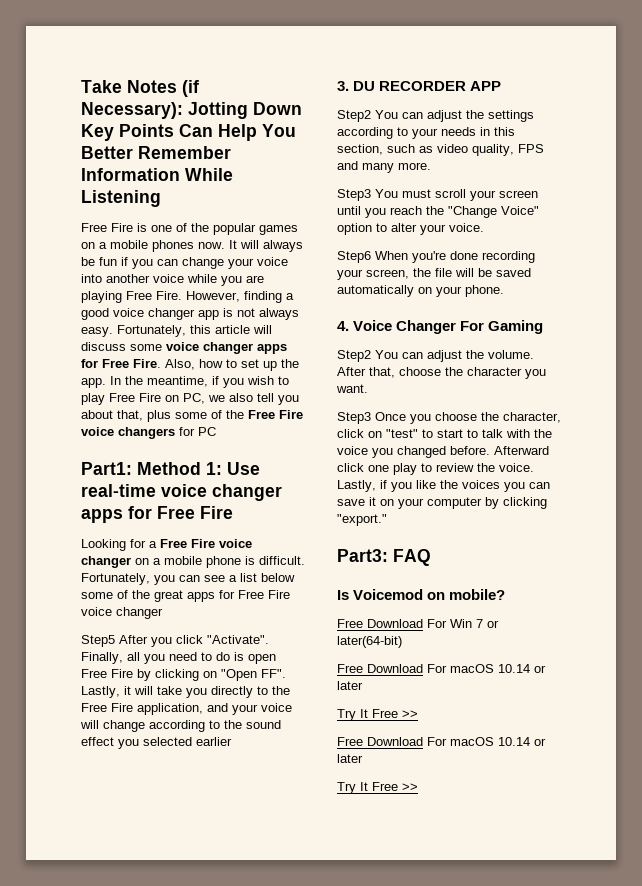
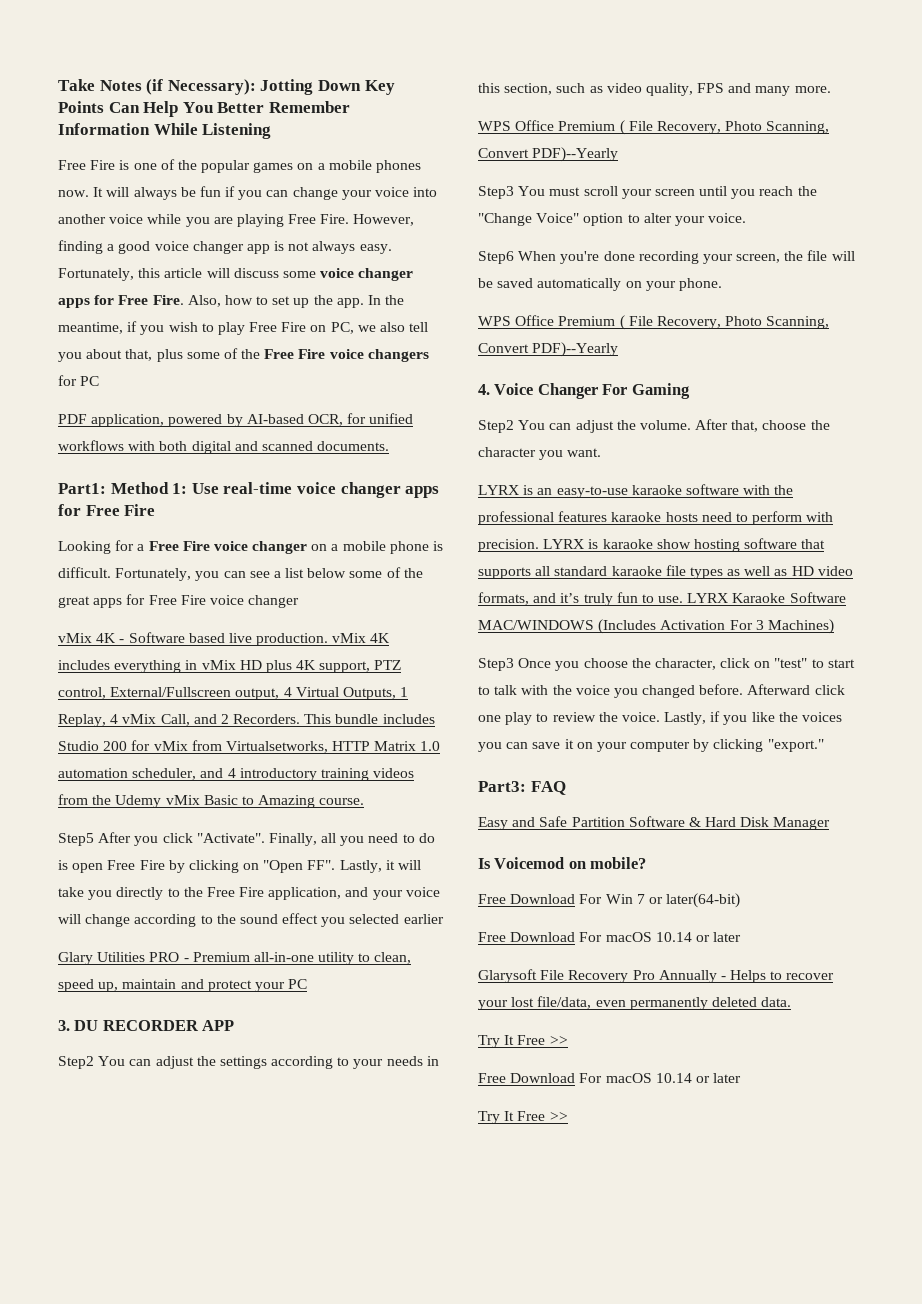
(216, 431) none -> [58,413,414,427] [58,440,390,454] // PDF application, powered by AI-based OCR, for unified workflows with both digital and scanned documents.
(163, 613) none -> [58,632,391,646] [58,660,402,673] [58,687,409,700] [58,714,435,727] [58,740,441,753] [58,768,415,781] [58,794,365,808] // vMix 4K - Software based live production. vMix 4K includes everything in vMix HD plus 4K support, PTZ control, External/Fullscreen output, 4 Virtual Outputs, 1 Replay, 4 vMix Call, and 2 Recorders. This bundle includes Studio 200 for vMix from Virtualsetworks, HTTP Matrix 1.0 automation scheduler, and 4 introductory training videos from the Udemy vMix Basic to Amazing course.
(232, 741) none -> [58,952,412,965] [58,979,308,992] // Glary Utilities PRO - Premium all-in-one utility to clean, speed up, maintain and protect your PC
(431, 166) none -> [478,120,830,135] [478,147,619,162] // WPS Office Premium ( File Recovery, Photo Scanning, Convert PDF)--Yearly
(504, 291) none -> [478,315,830,330] [478,342,619,357] // WPS Office Premium ( File Recovery, Photo Scanning, Convert PDF)--Yearly
(368, 388) none -> [478,484,794,498] [478,511,834,525] [478,538,826,552] [478,565,853,579] [478,592,846,606] [478,619,834,634] // LYRX is an easy-to-use karaoke software with the professional features karaoke hosts need to perform with precision. LYRX is karaoke show hosting software that supports all standard karaoke file types as well as HD video formats, and it’s truly fun to use. LYRX Karaoke Software MAC/WINDOWS (Includes Activation For 3 Machines)
(431, 557) none -> [478,816,831,830] // Easy and Safe Partition Software & Hard Disk Manager
(363, 685) none -> [478,969,835,983] [478,996,792,1010] // Glarysoft File Recovery Pro Annually - Helps to recover your lost file/data, even permanently deleted data.

